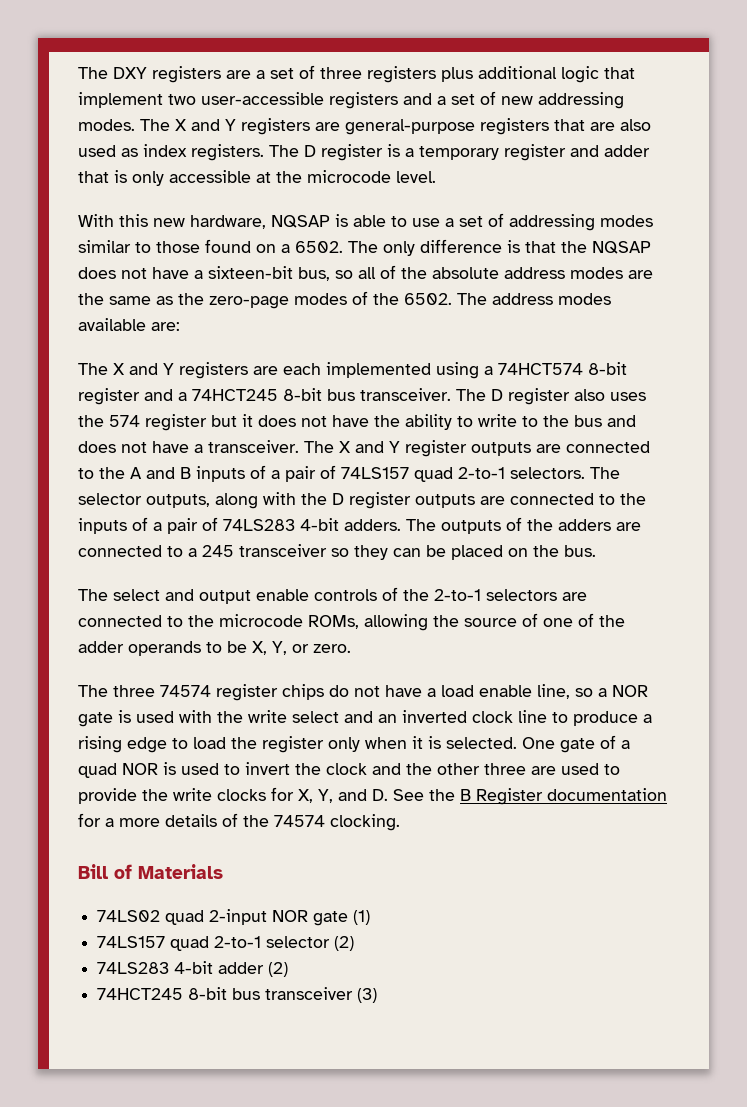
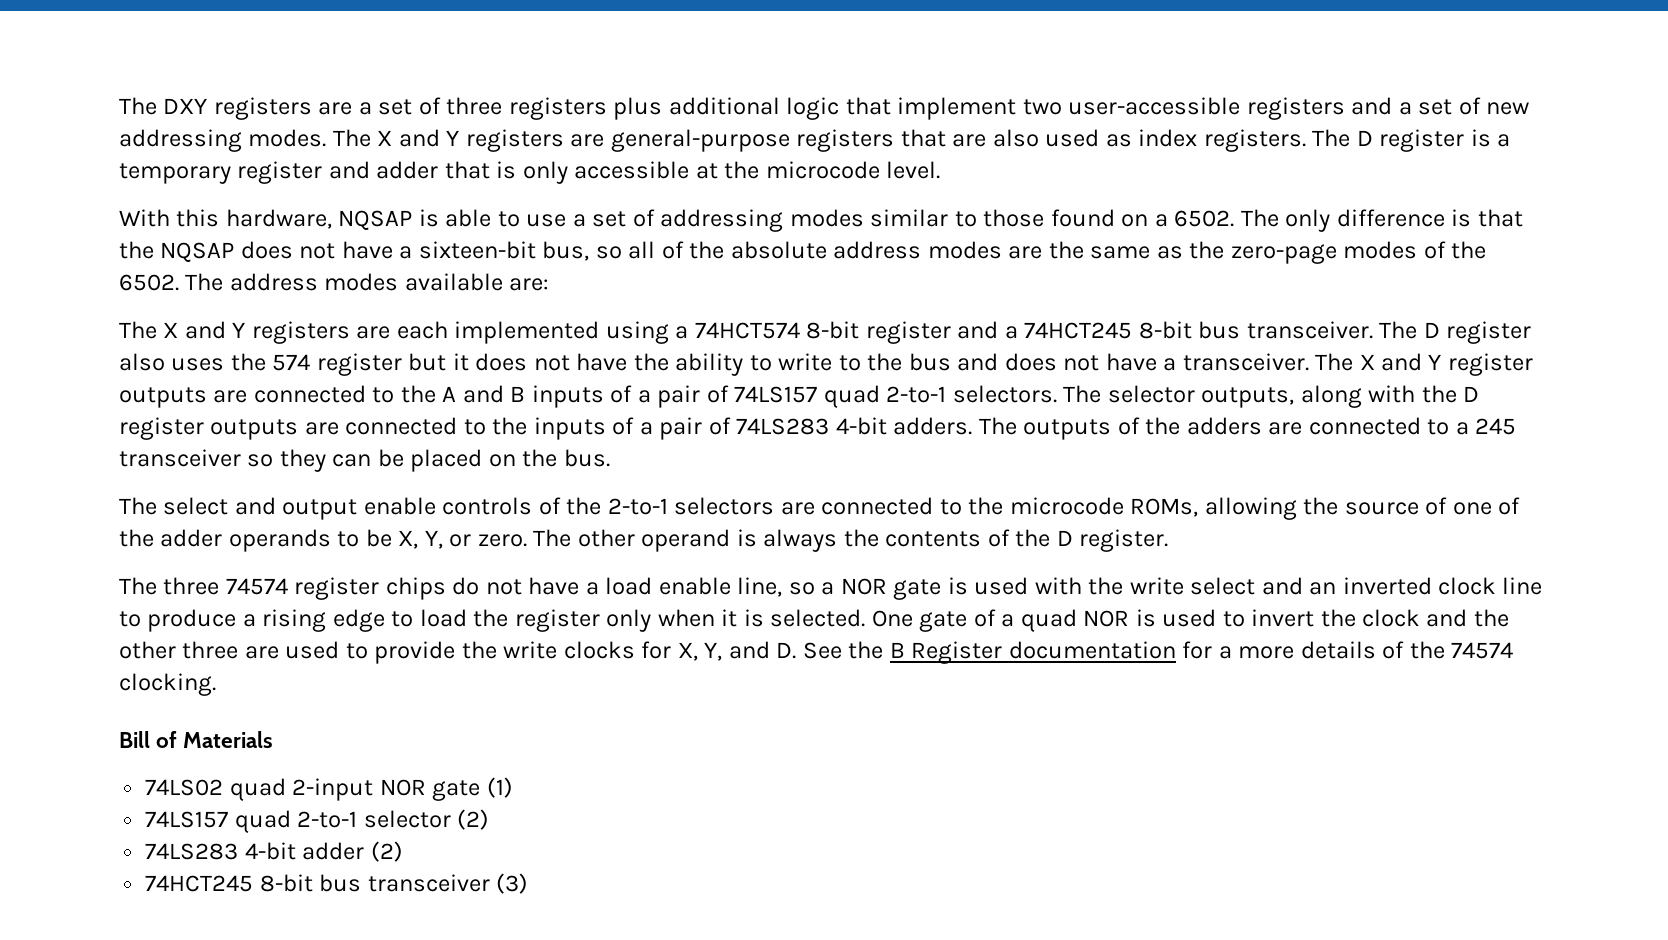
[153,218,185,227] new -> (220, 218) none
(351, 648) none -> [533,529,1169,552] The other operand is always the contents of the D register.

